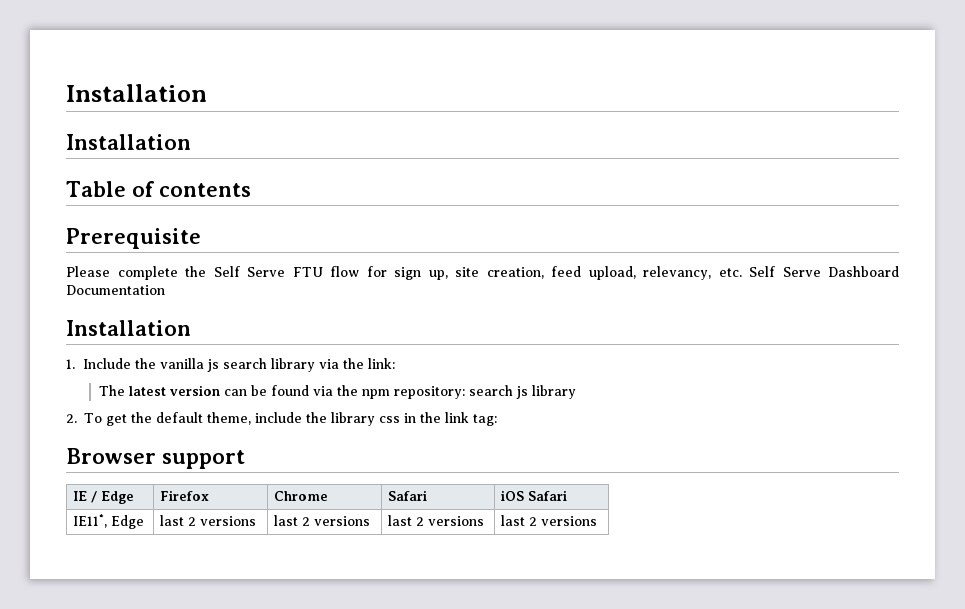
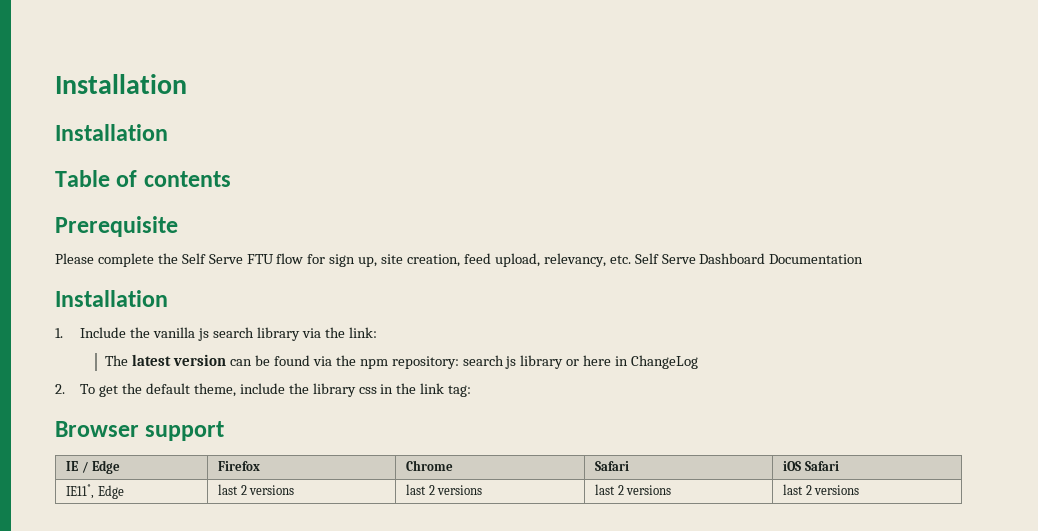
(577, 392) none -> [566,355,699,369] or here in ChangeLog

